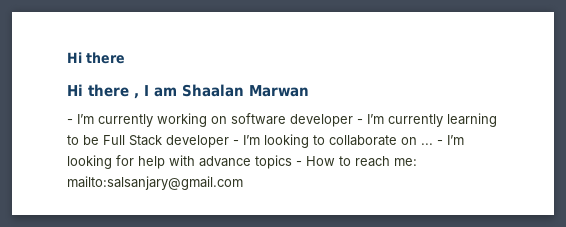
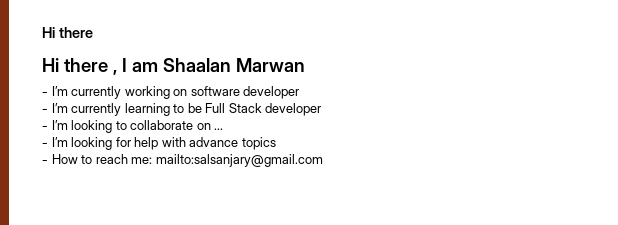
(353, 120) none -> (300, 92) //
(229, 141) none -> (322, 109) //
(433, 144) none -> (224, 129) //
(292, 162) none -> (276, 143) //

